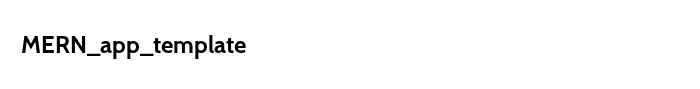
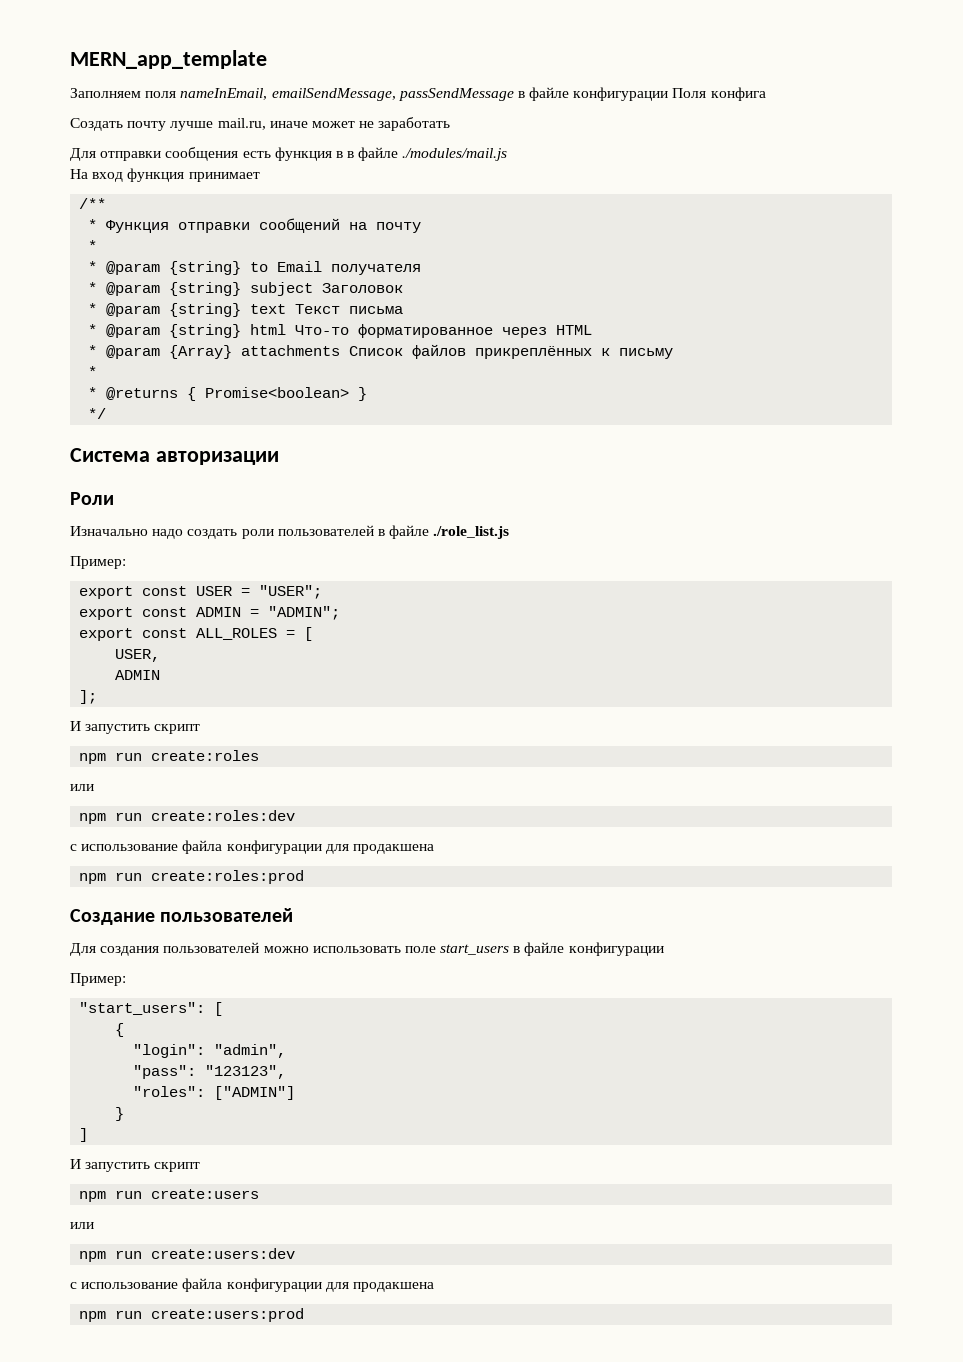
(246, 47) none -> [70,87,766,101] [70,117,451,131] [70,147,508,161] [70,168,260,182] [79,198,107,209] [88,218,422,233] [88,240,98,251] [88,261,422,275] [88,282,404,296] [88,303,404,317] [88,324,593,338] [88,344,674,359] [88,366,98,377] [88,387,368,401] [88,408,107,419] [70,448,279,465] [70,492,114,505] [70,525,510,539] [70,556,126,569] [79,585,323,599] [79,606,341,620] [79,627,314,641] [115,649,161,662] [115,670,161,680] [79,690,98,704] [70,721,201,734] [79,750,260,764] [70,784,94,791] [79,810,296,824] [70,840,434,854] [79,870,305,884] [70,908,294,925] [70,942,664,956] [70,973,126,986] [79,1002,224,1016] [115,1023,125,1037] [133,1044,287,1058] [133,1065,287,1079] [133,1086,296,1100] [115,1107,125,1121] [79,1128,89,1142] [70,1159,201,1172] [79,1189,260,1202] [70,1222,94,1229] [79,1248,296,1262] [70,1278,434,1292] [79,1308,305,1322] // Заполняем поля nameInEmail, emailSendMessage, passSendMessage в файле конфигурации Поля конфига // Создать почту лучше mail.ru, иначе может не заработать // Для отправки сообщения есть функция в в файле ./modules/mail.js // На вход функция принимает // /** // * Функция отправки сообщений на почту // * // * @param {string} to Email получателя // * @param {string} subject Заголовок // * @param {string} text Текст письма // * @param {string} html Что-то форматированное через HTML // * @param {Array} attachments Список файлов прикреплённых к письму // * // * @returns { Promise<boolean> } // */ // Система авторизации // Роли // Изначально надо создать роли пользователей в файле ./role_list.js // Пример: // export const USER = "USER"; // export const ADMIN = "ADMIN"; // export const ALL_ROLES = [ // USER, // ADMIN // ]; // И запустить скрипт // npm run create:roles // или // npm run create:roles:dev // с использование файла конфигурации для продакшена // npm run create:roles:prod // Создание пользователей // Для создания пользователей можно использовать поле start_users в файле конфигурации // Пример: // "start_users": [ // { // "login": "admin", // "pass": "123123", // "roles": ["ADMIN"] // } // ] // И запустить скрипт // npm run create:users // или // npm run create:users:dev // с использование файла конфигурации для продакшена // npm run create:users:prod

